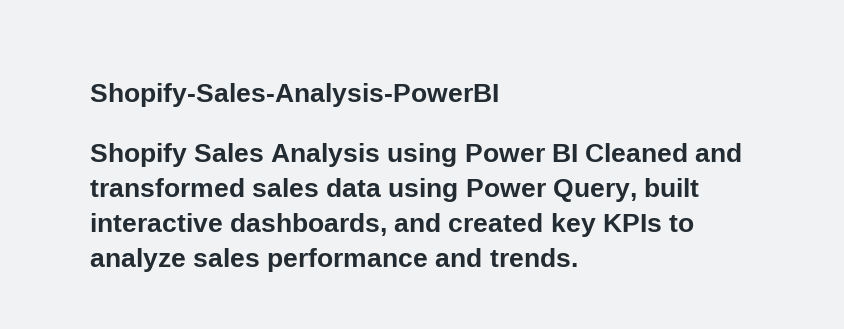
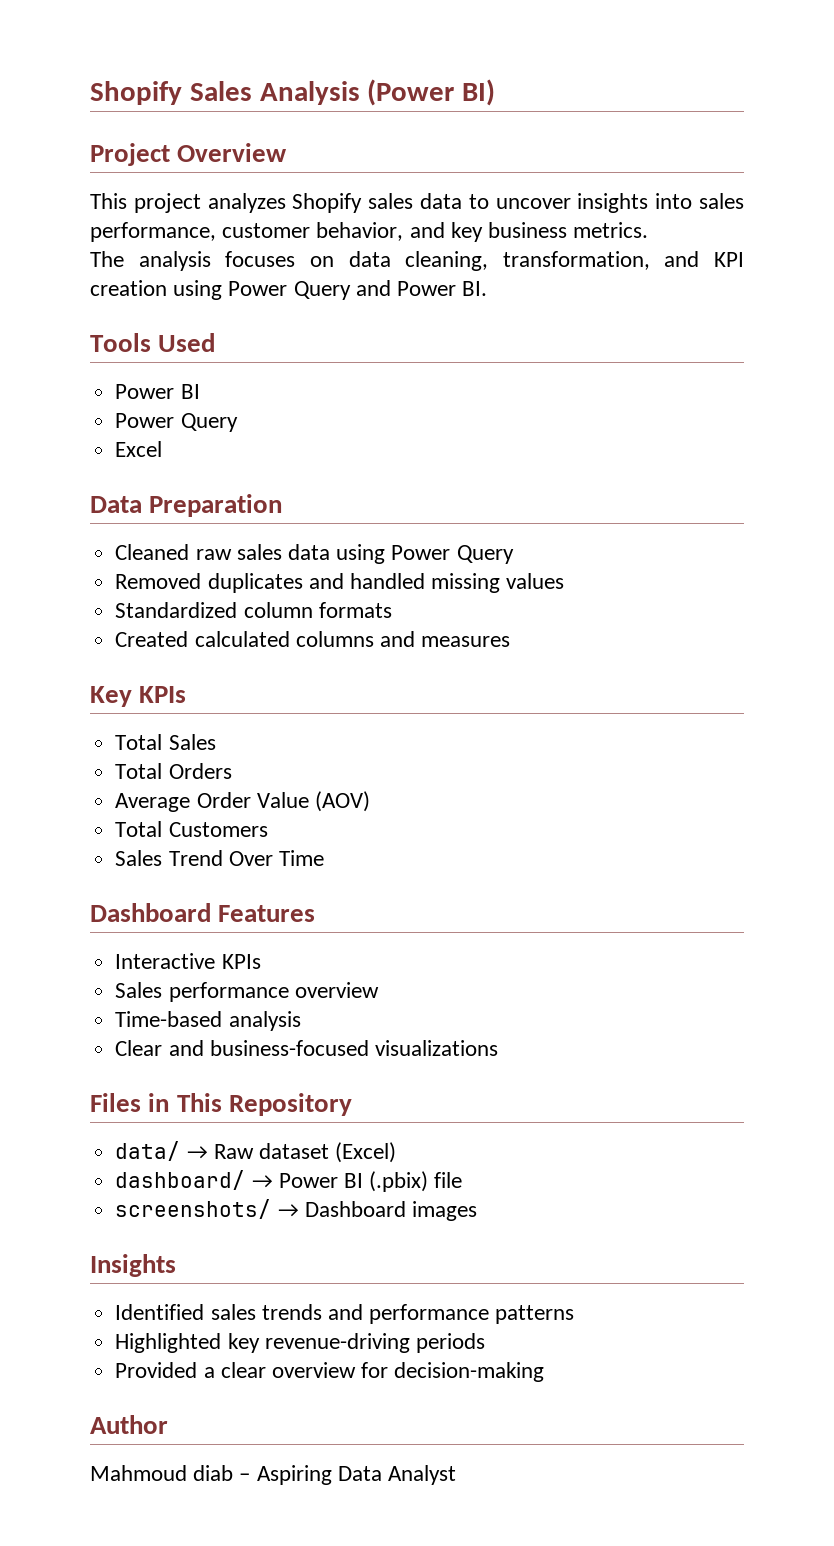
[90,83,499,107] Shopify-Sales-Analysis-PowerBI // -> (90, 93) none
[387,143,743,167] [90,178,699,202] [90,213,694,237] [90,248,578,272] using Power BI Cleaned and transformed sales data using Power Query, built interactive dashboards, and created key KPIs to analyze sales performance and trends. -> [367,79,496,106] [90,143,288,166] [90,193,744,213] [90,222,649,242] [90,251,744,271] [90,280,488,300] [90,333,216,352] [115,384,200,399] [115,413,238,432] [115,441,163,457] [90,494,283,517] [115,544,514,564] [115,573,565,593] [115,602,392,618] [115,631,511,647] [90,686,187,707] [115,734,216,750] [115,763,232,779] [115,791,370,812] [115,821,268,837] [115,850,324,866] [90,903,316,922] [115,953,261,969] [115,982,379,1002] [115,1011,301,1031] [115,1040,498,1056] [90,1093,352,1116] [115,1141,397,1163] [115,1170,463,1192] [115,1199,477,1221] [90,1254,176,1277] [115,1304,575,1324] [115,1333,485,1353] [115,1362,545,1382] [90,1415,168,1434] [90,1465,457,1485] (Power BI) // Project Overview // This project analyzes Shopify sales data to uncover insights into sales performance, customer behavior, and key business metrics. // The analysis focuses on data cleaning, transformation, and KPI creation using Power Query and Power BI. // Tools Used // Power BI // Power Query // Excel // Data Preparation // Cleaned raw sales data using Power Query // Removed duplicates and handled missing values // Standardized column formats // Created calculated columns and measures // Key KPIs // Total Sales // Total Orders // Average Order Value (AOV) // Total Customers // Sales Trend Over Time // Dashboard Features // Interactive KPIs // Sales performance overview // Time-based analysis // Clear and business-focused visualizations // Files in This Repository // data/ → Raw dataset (Excel) // dashboard/ → Power BI (.pbix) file // screenshots/ → Dashboard images // Insights // Identified sales trends and performance patterns // Highlighted key revenue-driving periods // Provided a clear overview for decision-making // Author // Mahmoud diab – Aspiring Data Analyst

